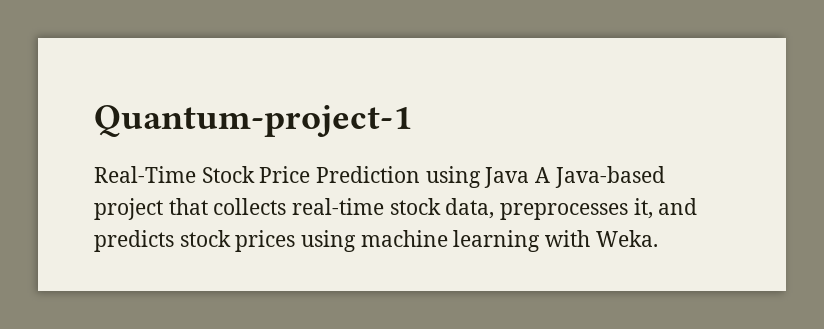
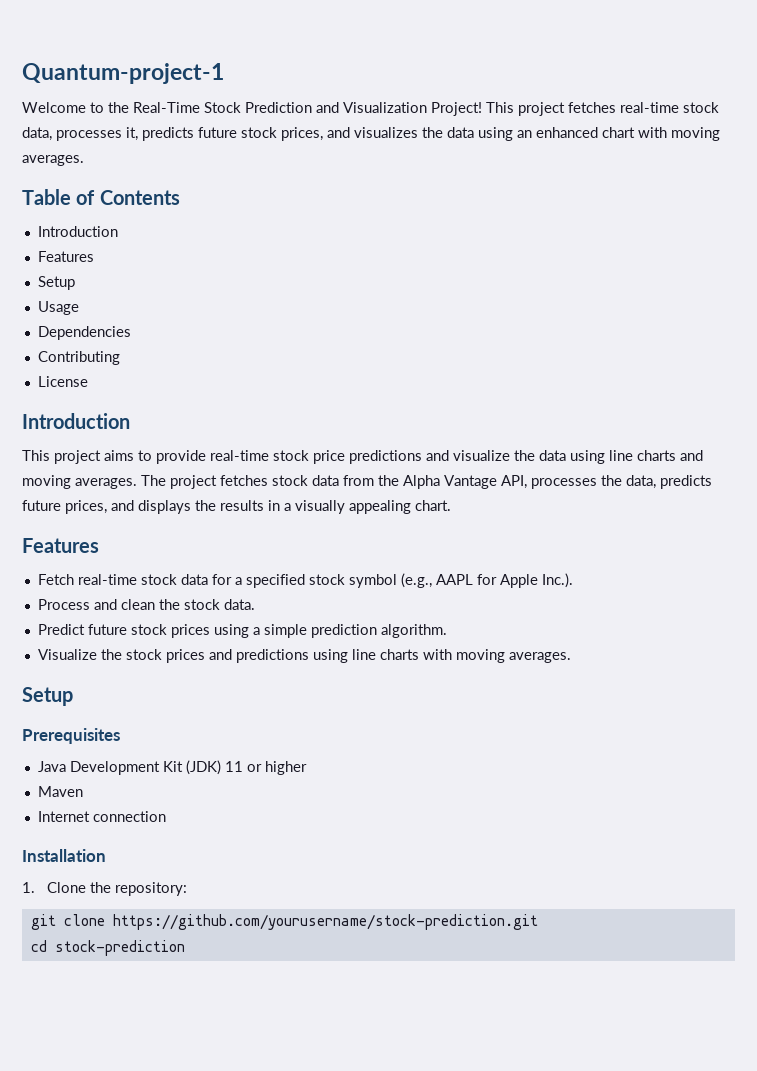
[94,166,665,188] [94,198,698,220] [94,230,658,252] Real-Time Stock Price Prediction using Java A Java-based project that collects real-time stock data, preprocesses it, and predicts stock prices using machine learning with Weka. -> [22,102,719,116] [22,127,720,141] [22,155,84,166] [22,189,180,205] [37,226,118,237] [37,251,94,262] [37,276,75,290] [37,301,79,315] [37,326,131,340] [37,351,120,365] [37,376,88,387] [22,413,130,429] [22,450,703,464] [22,475,712,489] [22,500,451,514] [22,538,99,553] [37,573,573,588] [37,599,255,610] [37,624,447,638] [37,649,571,663] [22,687,73,706] [22,728,120,744] [37,760,307,775] [37,786,83,797] [37,811,166,822] [22,849,106,862] [22,882,187,896] [30,914,538,930] [30,940,185,956] Welcome to the Real-Time Stock Prediction and Visualization Project! This project fetches real-time stock data, processes it, predicts future stock prices, and visualizes the data using an enhanced chart with moving averages. // Table of Contents // Introduction // Features // Setup // Usage // Dependencies // Contributing // License // Introduction // This project aims to provide real-time stock price predictions and visualize the data using line charts and moving averages. The project fetches stock data from the Alpha Vantage API, processes the data, predicts future prices, and displays the results in a visually appealing chart. // Features // Fetch real-time stock data for a specified stock symbol (e.g., AAPL for Apple Inc.). // Process and clean the stock data. // Predict future stock prices using a simple prediction algorithm. // Visualize the stock prices and predictions using line charts with moving averages. // Setup // Prerequisites // Java Development Kit (JDK) 11 or higher // Maven // Internet connection // Installation // 1. Clone the repository: // git clone https://github.com/yourusername/stock-prediction.git // cd stock-prediction

